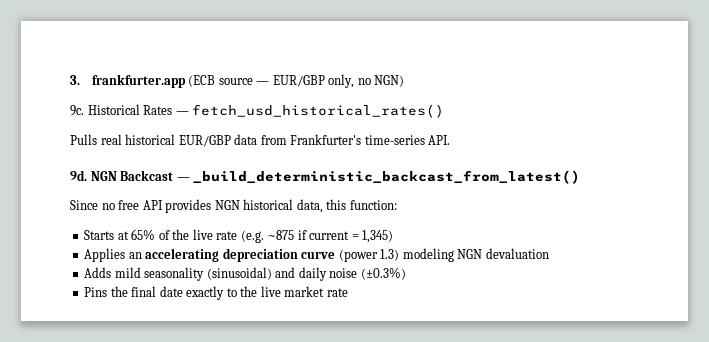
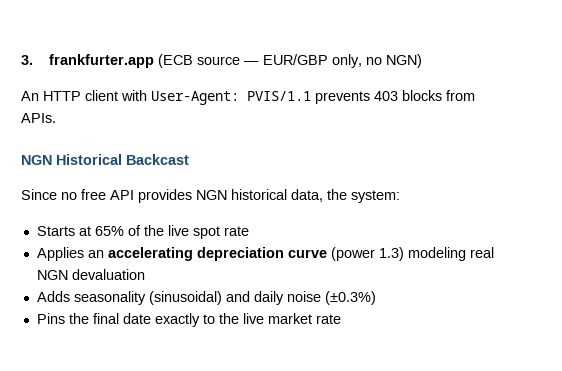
[70,104,445,118] [70,134,451,147] [70,170,117,181] 9c. Historical Rates — fetch_usd_historical_rates() // Pulls real historical EUR/GBP data from Frankfurter's time-series API. // 9d. NGN -> [21,90,475,105] [21,113,56,123] [21,154,122,165] An HTTP client with User-Agent: PVIS/1.1 prevents 403 blocks from APIs. // NGN Historical
[176,170,581,184] — _build_deterministic_backcast_from_latest() -> (189, 159) none
[326,199,397,210] this function: -> [327,189,400,203] the system:
[216,230,394,243] rate (e.g. ~875 if current = 1,345) -> [192,226,249,239] spot rate
(454, 255) none -> [469,247,494,258] real
[114,267,141,278] mild -> (70, 296) none

